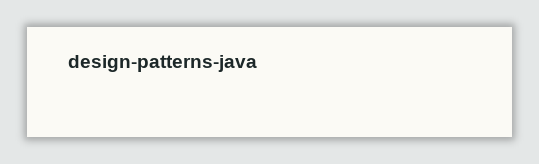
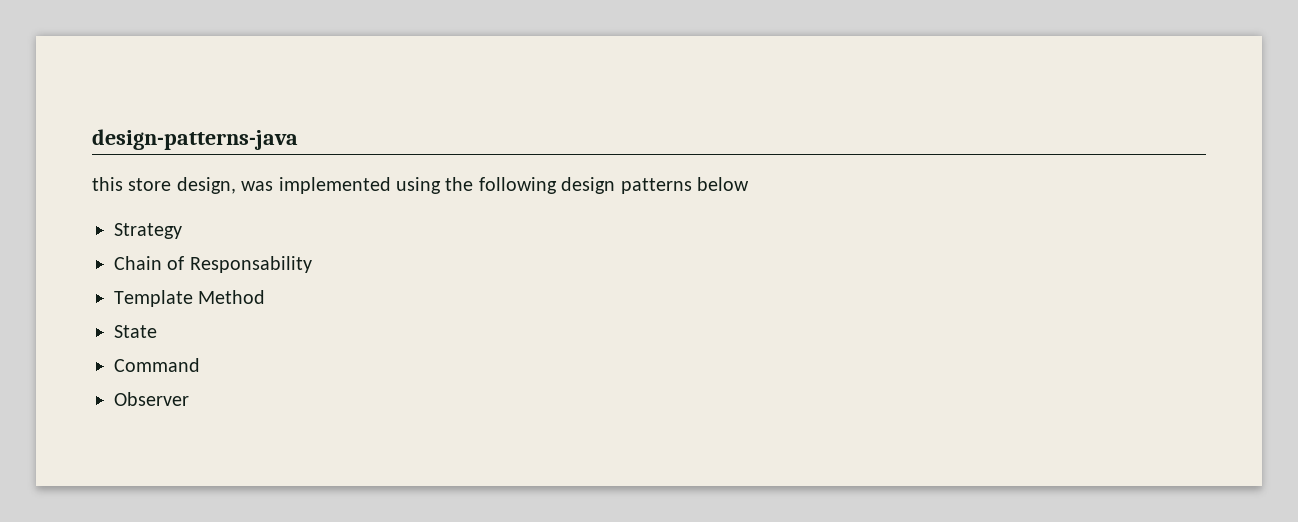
(257, 63) none -> [92,177,749,194] [114,223,182,239] [114,256,312,273] [114,290,266,307] [114,325,157,338] [114,358,200,372] [114,392,189,406] // this store design, was implemented using the following design patterns below // Strategy // Chain of Responsability // Template Method // State // Command // Observer

